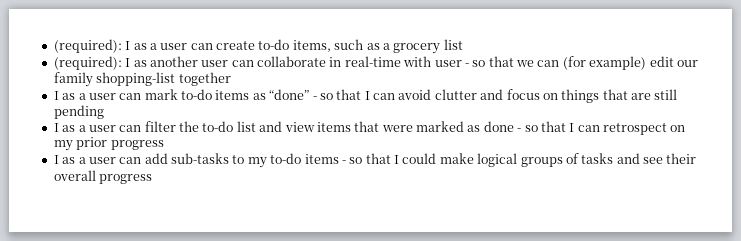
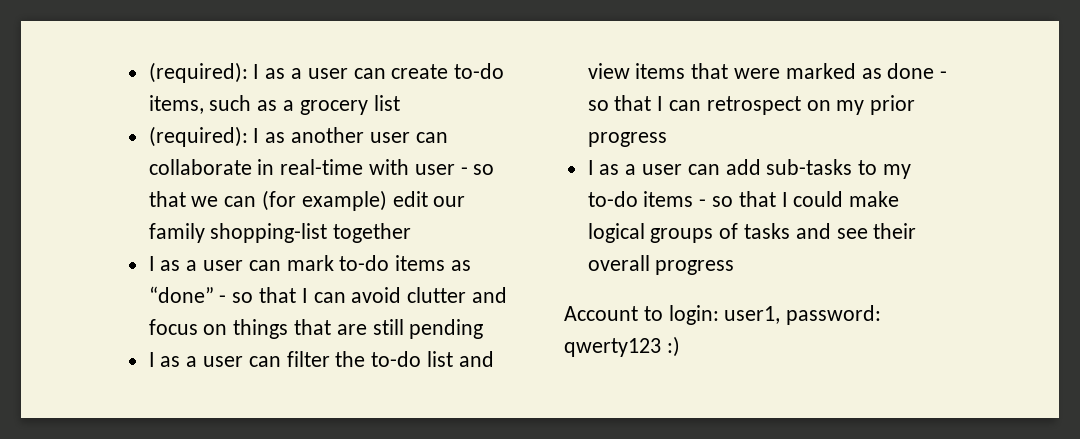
(153, 179) none -> [564,305,882,325] [564,336,680,357] // Account to login: user1, password: qwerty123 :)

